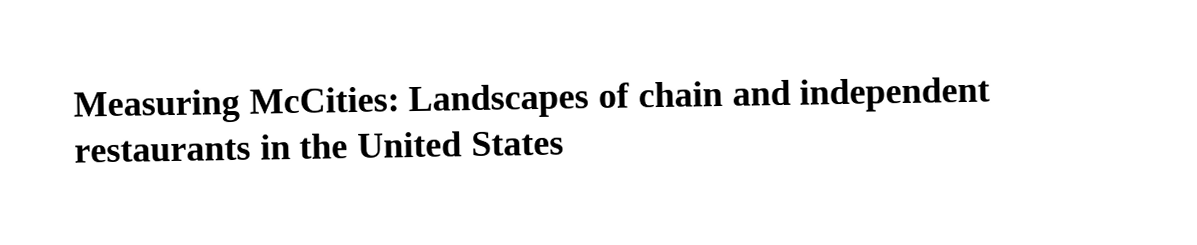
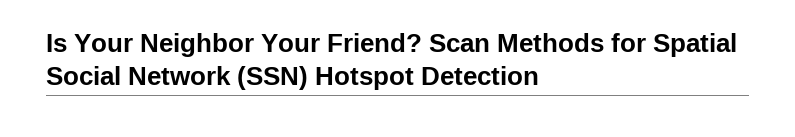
[73,76,991,125] [74,130,564,163] Measuring McCities: Landscapes of chain and independent restaurants in the United States -> [46,33,738,57] [46,66,540,90] Is Your Neighbor Your Friend? Scan Methods for Spatial Social Network (SSN) Hotspot Detection

